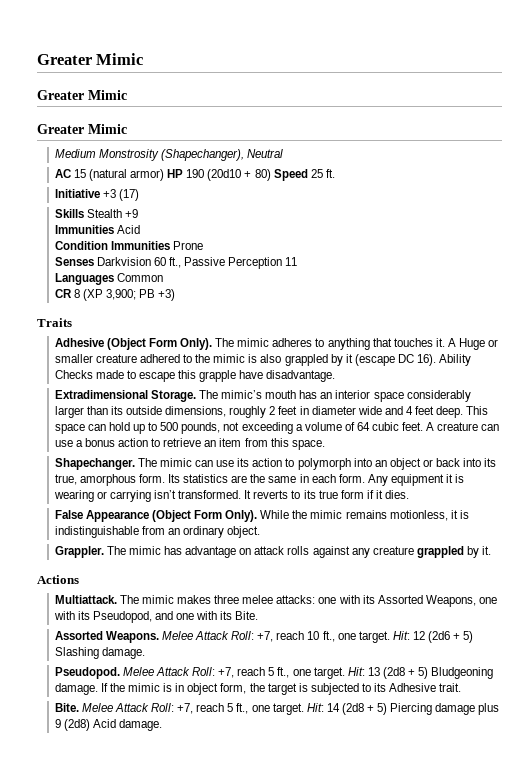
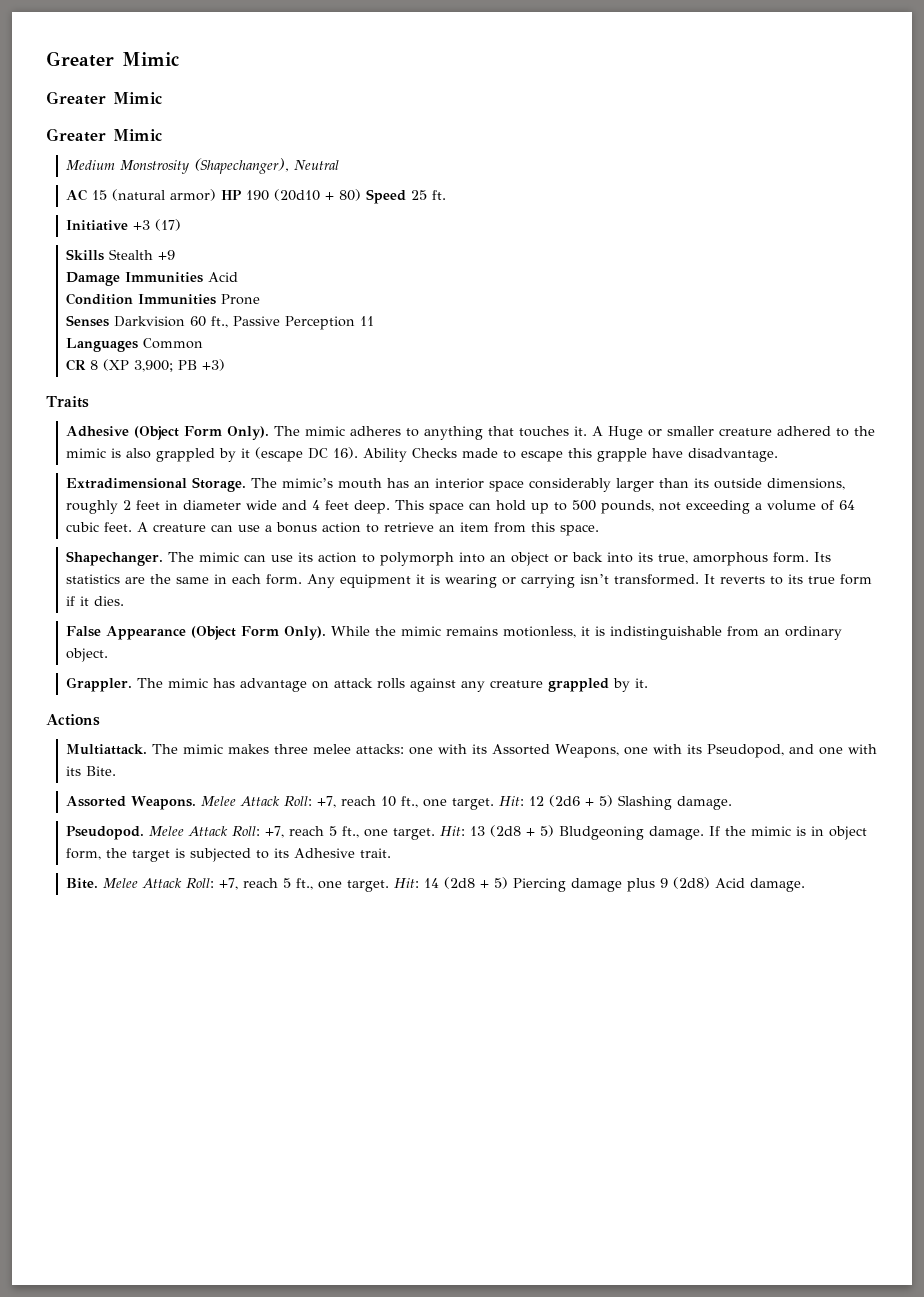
(138, 213) none -> [66,272,121,286] Damage

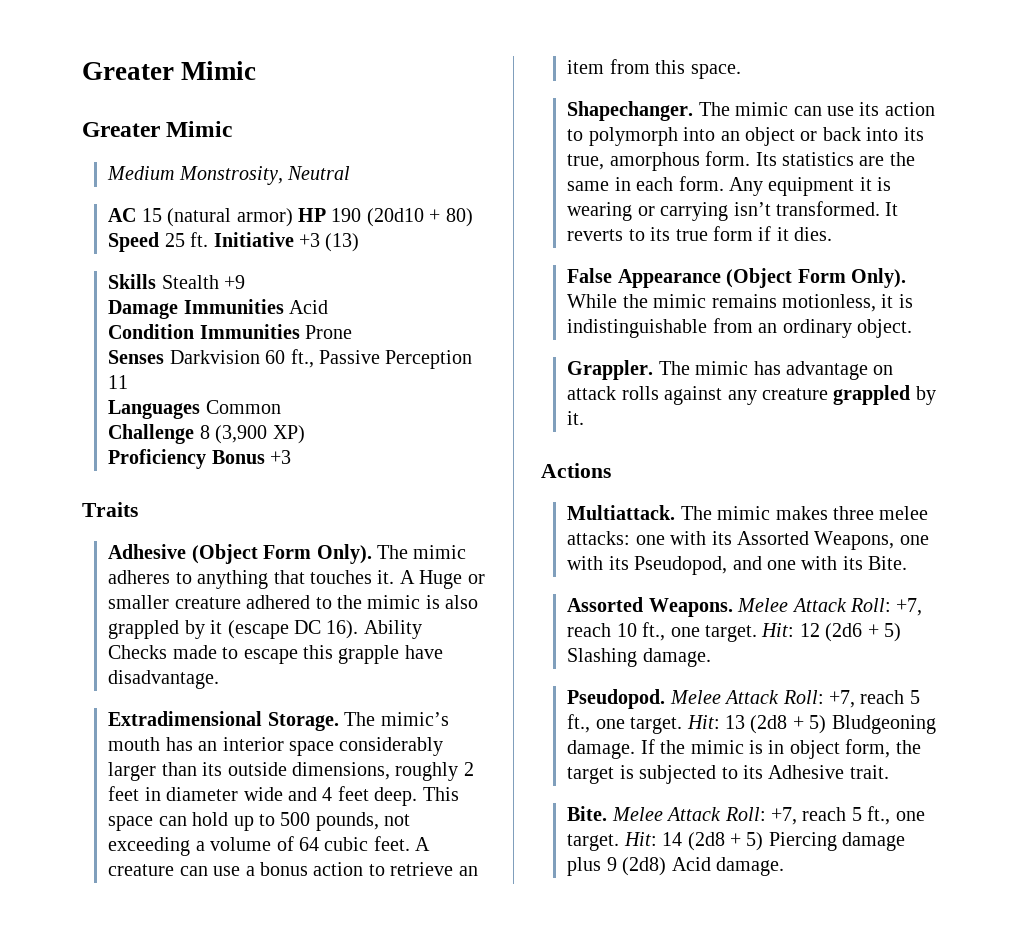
[46,51,179,67] [46,91,162,105] [46,128,162,142] Greater Mimic // Greater Mimic // Greater Mimic -> [82,61,257,80] [82,121,233,137] Greater Mimic // Greater Mimic
[120,158,290,174] Monstrosity (Shapechanger), -> [178,166,283,185] Monstrosity,
(447, 195) // -> (209, 239) none
[155,219,182,231] (17) -> [325,233,360,252] (13)
[66,359,226,372] CR 8 (XP 3,900; PB +3) -> [108,424,305,444] [108,449,292,469] Challenge 8 (3,900 XP) // Proficiency Bonus +3

